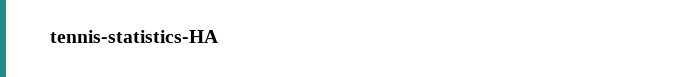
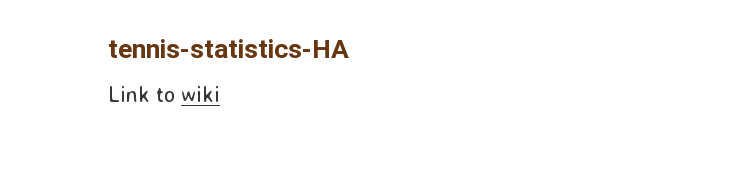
(218, 36) none -> [108,86,220,102] // Link to wiki

